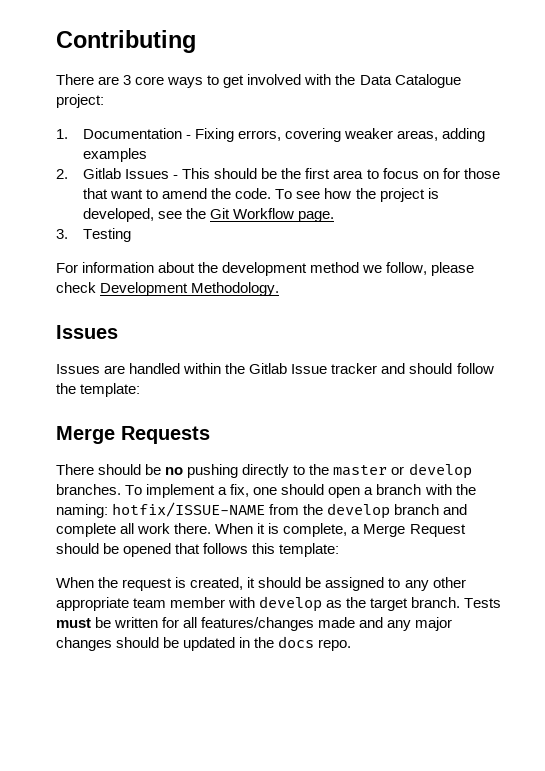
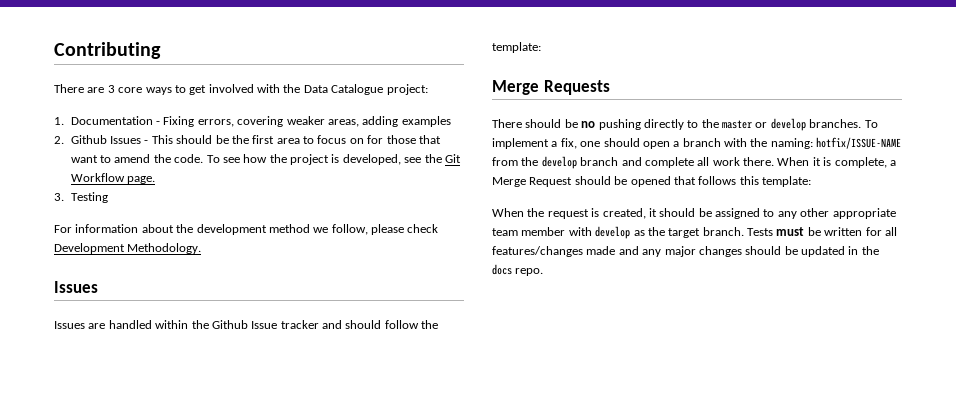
[83,168,122,179] Gitlab -> [70,135,107,144] Github
[249,363,288,374] Gitlab -> [211,320,248,329] Github

